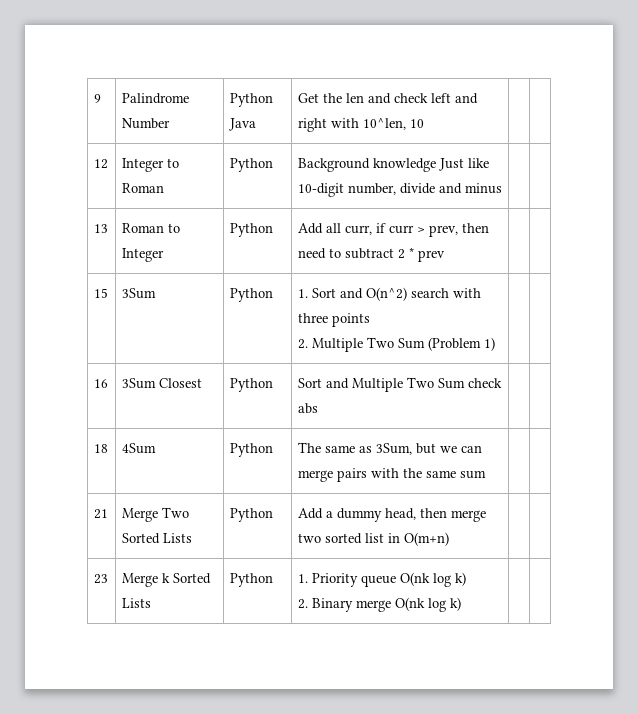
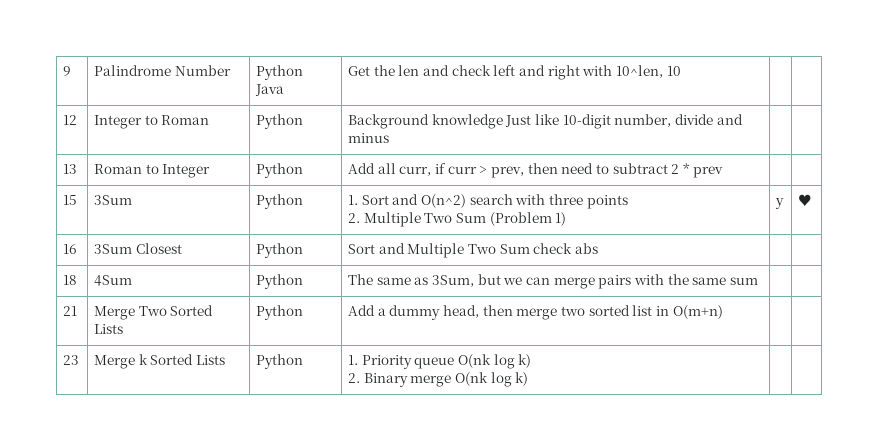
(495, 344) | -> [775,198,785,209] [798,194,813,206] y | ♥

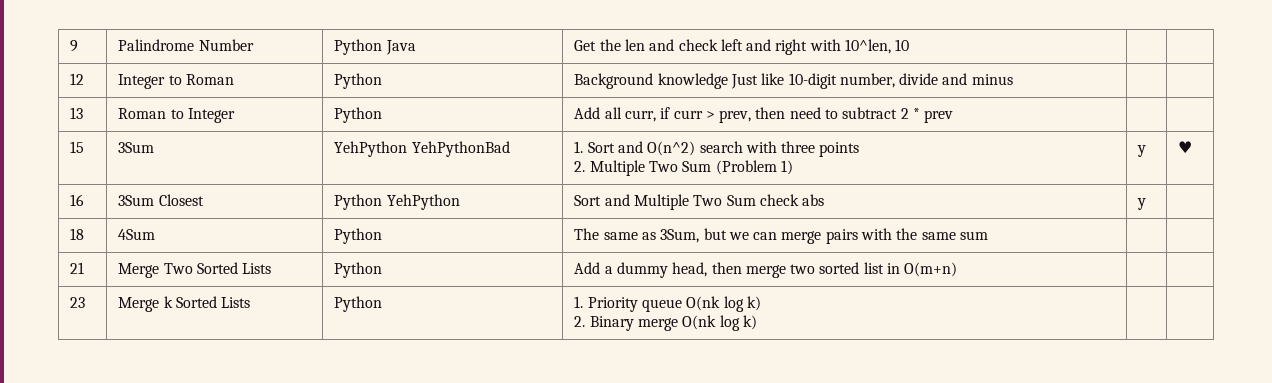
[256,194,304,209] Python -> [334,141,510,157] YehPython YehPythonBad
(304, 250) none -> [386,194,460,210] YehPython
(599, 248) none -> [1137,198,1147,210] y

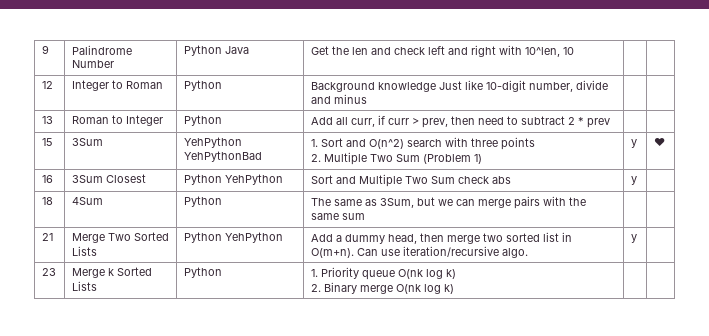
(383, 270) none -> [224,232,283,243] YehPython
[904,262,958,277] O(m+n) | -> [310,246,528,258] [630,234,637,243] O(m+n). Can use iteration/recursive algo. | y

